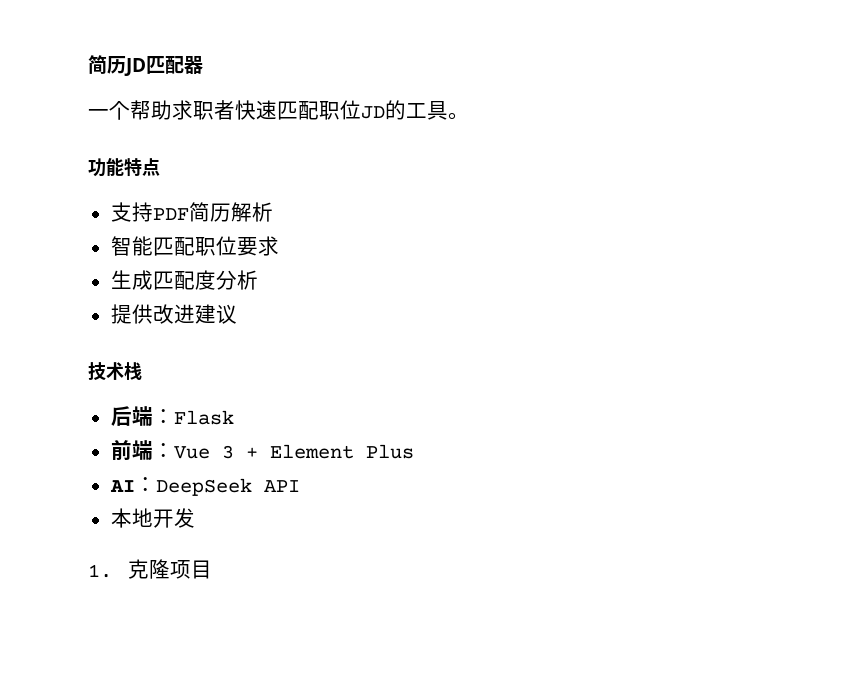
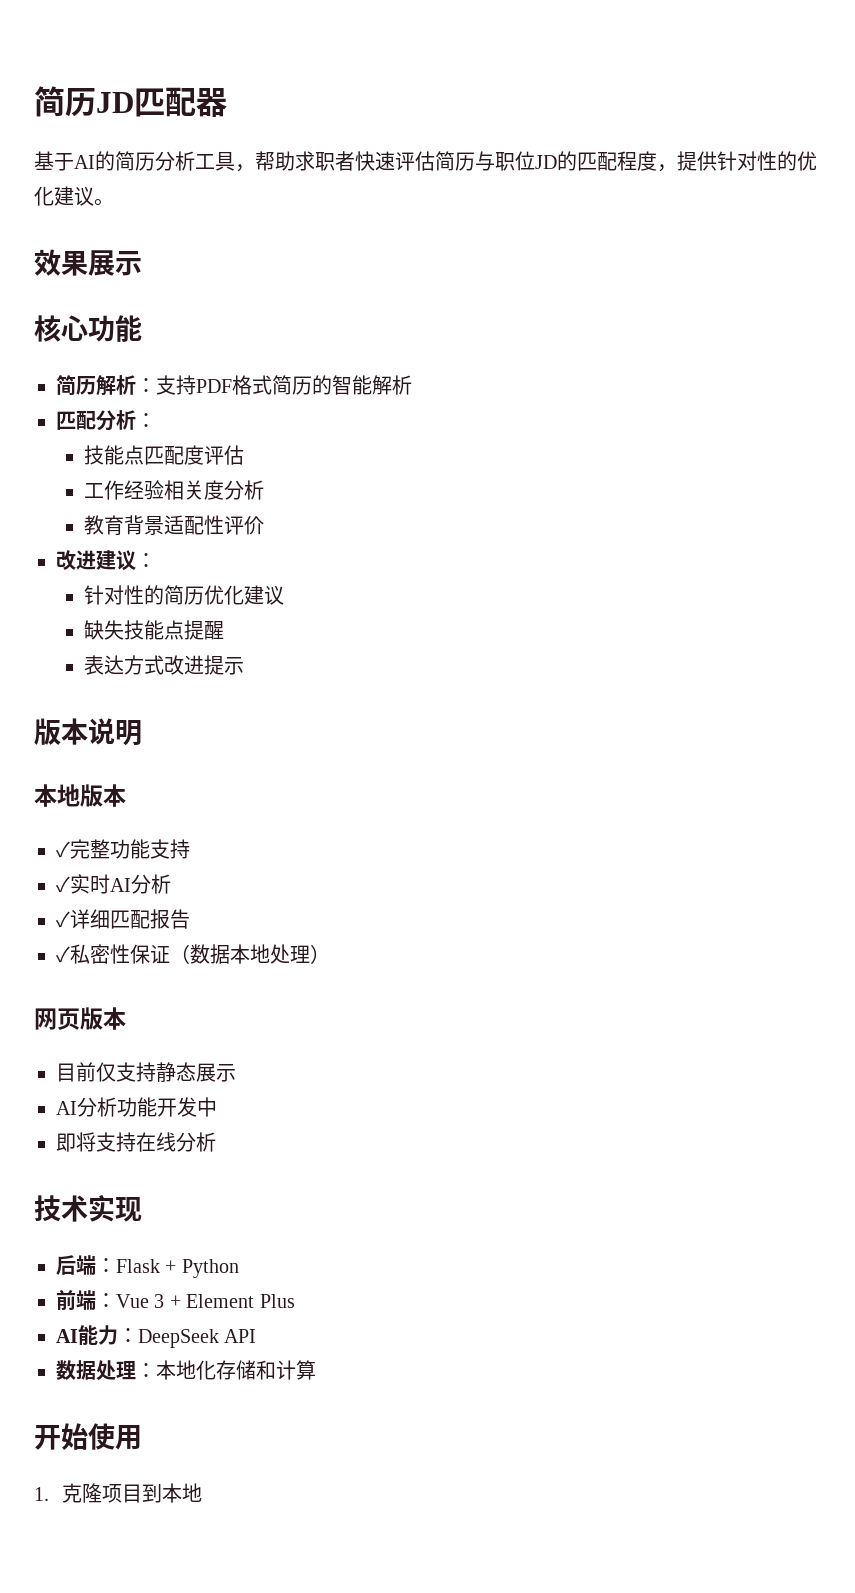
[88,100,469,120] [88,158,160,177] [110,202,273,222] [110,236,279,256] [110,270,258,290] [110,304,237,324] 一个帮助求职者快速匹配职位JD的工具。 // 功能特点 // 支持PDF简历解析 // 智能匹配职位要求 // 生成匹配度分析 // 提供改进建议 -> [34,151,817,172] [34,186,114,206] [34,249,142,276] [34,315,142,342] [56,375,412,396] [56,410,156,431] [83,445,244,465] [83,480,264,500] [83,515,264,535] [56,550,156,571] [83,585,284,605] [83,620,224,640] [83,655,244,675] [34,718,142,746] [34,784,126,807] [56,839,190,859] [56,874,171,894] [56,909,190,929] [56,944,330,964] [34,1007,126,1030] [56,1062,236,1082] [56,1097,217,1117] [56,1132,216,1152] 基于AI的简历分析工具，帮助求职者快速评估简历与职位JD的匹配程度，提供针对性的优化建议。 // 效果展示 // 核心功能 // 简历解析：支持PDF格式简历的智能解析 // 匹配分析： // 技能点匹配度评估 // 工作经验相关度分析 // 教育背景适配性评价 // 改进建议： // 针对性的简历优化建议 // 缺失技能点提醒 // 表达方式改进提示 // 版本说明 // 本地版本 // ✓完整功能支持 // ✓实时AI分析 // ✓详细匹配报告 // ✓私密性保证（数据本地处理） // 网页版本 // 目前仅支持静态展示 // AI分析功能开发中 // 即将支持在线分析
[124,362,142,380] 栈 -> [88,1195,142,1222] 实现
(234, 417) none -> [165,1259,239,1278] + Python
(135, 486) none -> [78,1325,118,1345] 能力
[110,508,195,528] 本地开发 -> [56,1360,316,1381] [34,1423,142,1450] 数据处理：本地化存储和计算 // 开始使用
(212, 569) none -> [141,1483,202,1503] 到本地

